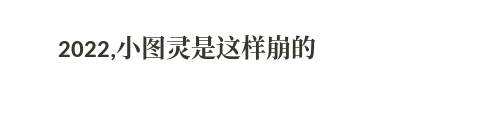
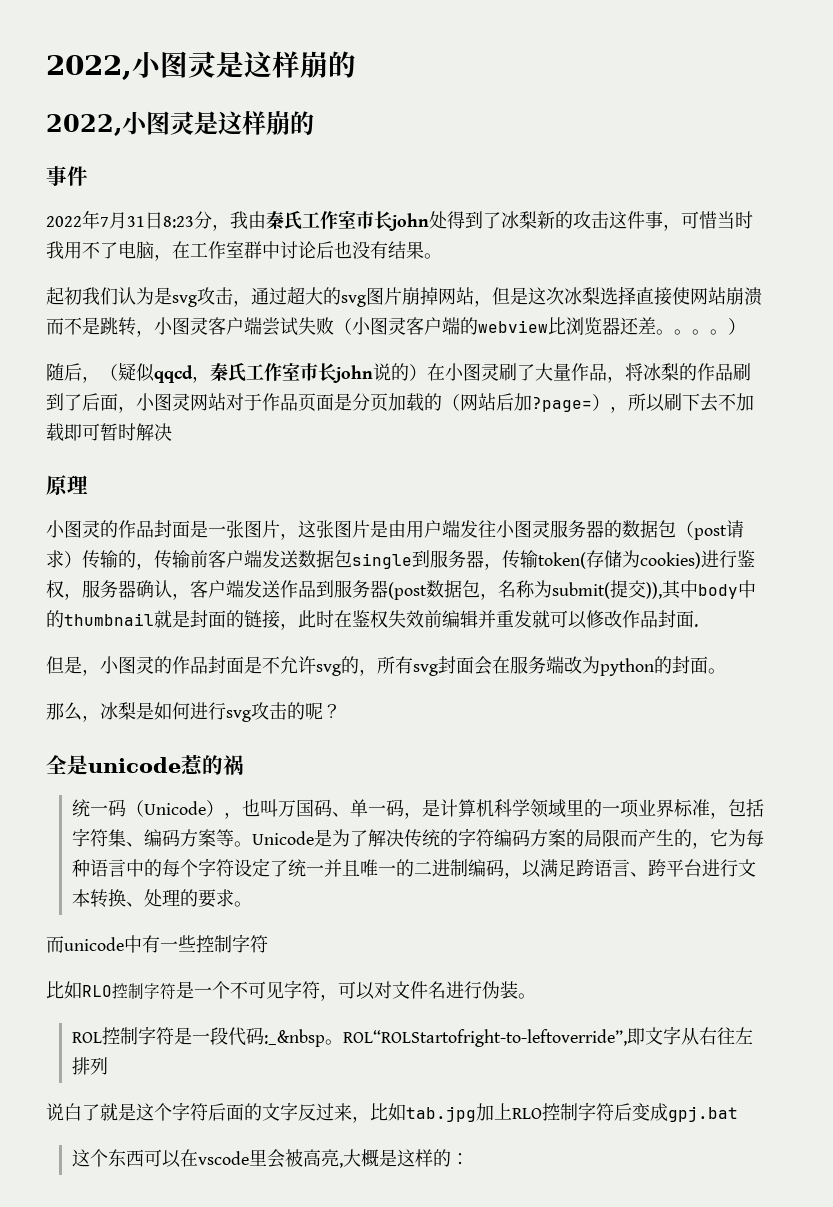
[58,35,316,61] 2022,小图灵是这样崩的 -> [46,51,356,80] [46,111,314,136] [46,166,88,186] [46,210,753,231] [46,241,442,261] [46,286,762,307] [46,317,746,337] [46,362,751,383] [46,393,754,413] [46,423,172,441] [46,475,88,495] [46,520,744,540] [46,550,755,570] [46,580,756,600] [46,610,698,630] [46,656,726,676] [46,702,341,722] [46,754,244,775] [71,799,764,819] [71,828,764,849] [71,858,756,879] [71,889,252,908] [46,934,268,953] [46,980,536,1001] [71,1026,753,1047] [71,1057,108,1075] [46,1102,738,1123] [71,1149,469,1168] 2022,小图灵是这样崩的 // 2022,小图灵是这样崩的 // 事件 // 2022年7月31日8:23分，我由秦氏工作室市长john处得到了冰梨新的攻击这件事，可惜当时我用不了电脑，在工作室群中讨论后也没有结果。 // 起初我们认为是svg攻击，通过超大的svg图片崩掉网站，但是这次冰梨选择直接使网站崩溃而不是跳转，小图灵客户端尝试失败（小图灵客户端的webview比浏览器还差。。。。） // 随后，（疑似qqcd，秦氏工作室市长john说的）在小图灵刷了大量作品，将冰梨的作品刷到了后面，小图灵网站对于作品页面是分页加载的（网站后加?page=），所以刷下去不加载即可暂时解决 // 原理 // 小图灵的作品封面是一张图片，这张图片是由用户端发往小图灵服务器的数据包（post请求）传输的，传输前客户端发送数据包single到服务器，传输token(存储为cookies)进行鉴权，服务器确认，客户端发送作品到服务器(post数据包，名称为submit(提交)),其中body中的thumbnail就是封面的链接，此时在鉴权失效前编辑并重发就可以修改作品封面. // 但是，小图灵的作品封面是不允许svg的，所有svg封面会在服务端改为python的封面。 // 那么，冰梨是如何进行svg攻击的呢？ // 全是unicode惹的祸 // 统一码（Unicode），也叫万国码、单一码，是计算机科学领域里的一项业界标准，包括字符集、编码方案等。Unicode是为了解决传统的字符编码方案的局限而产生的，它为每种语言中的每个字符设定了统一并且唯一的二进制编码，以满足跨语言、跨平台进行文本转换、处理的要求。 // 而unicode中有一些控制字符 // 比如RLO控制字符是一个不可见字符，可以对文件名进行伪装。 // ROL控制字符是一段代码:_&nbsp。ROL“ROLStartofright-to-leftoverride”,即文字从右往左排列 // 说白了就是这个字符后面的文字反过来，比如tab.jpg加上RLO控制字符后变成gpj.bat // 这个东西可以在vscode里会被高亮,大概是这样的：

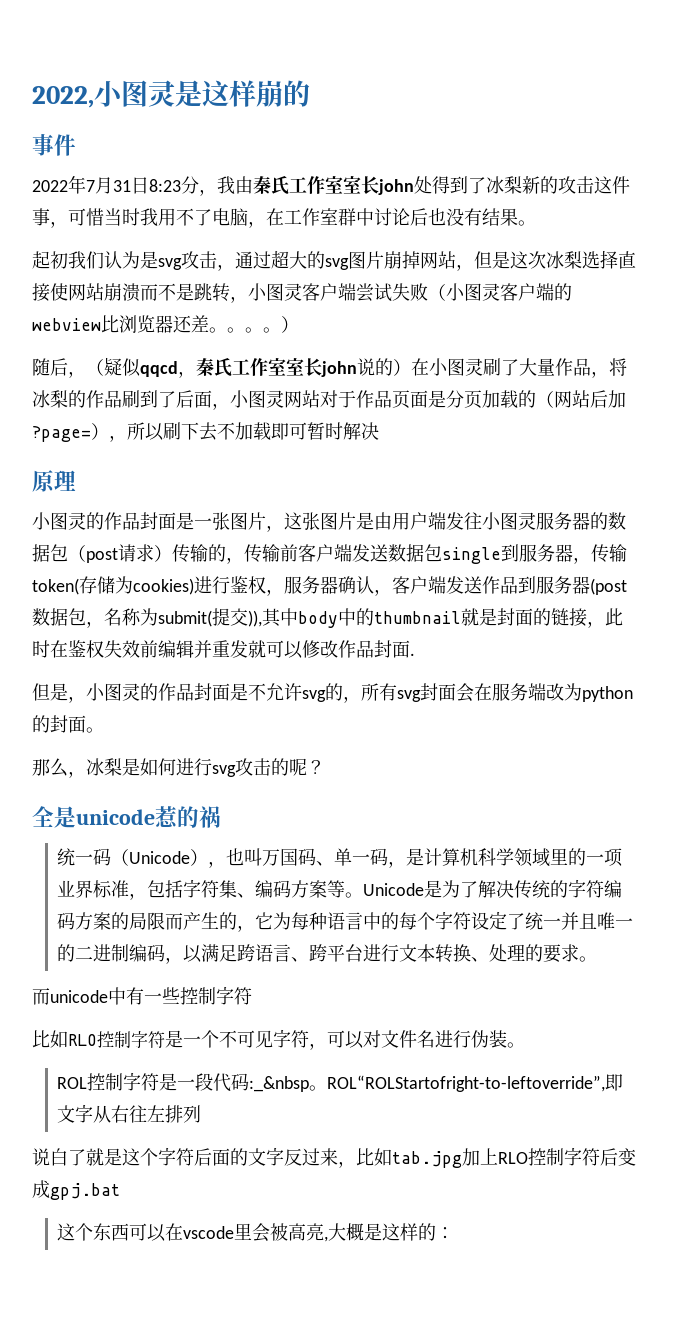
[46,51,356,80] [46,111,314,136] 2022,小图灵是这样崩的 // 2022,小图灵是这样崩的 -> [32,80,310,108] 2022,小图灵是这样崩的
[356,211,374,229] 市 -> [343,176,361,194] 室
[300,363,318,381] 市 -> [286,358,304,376] 室

